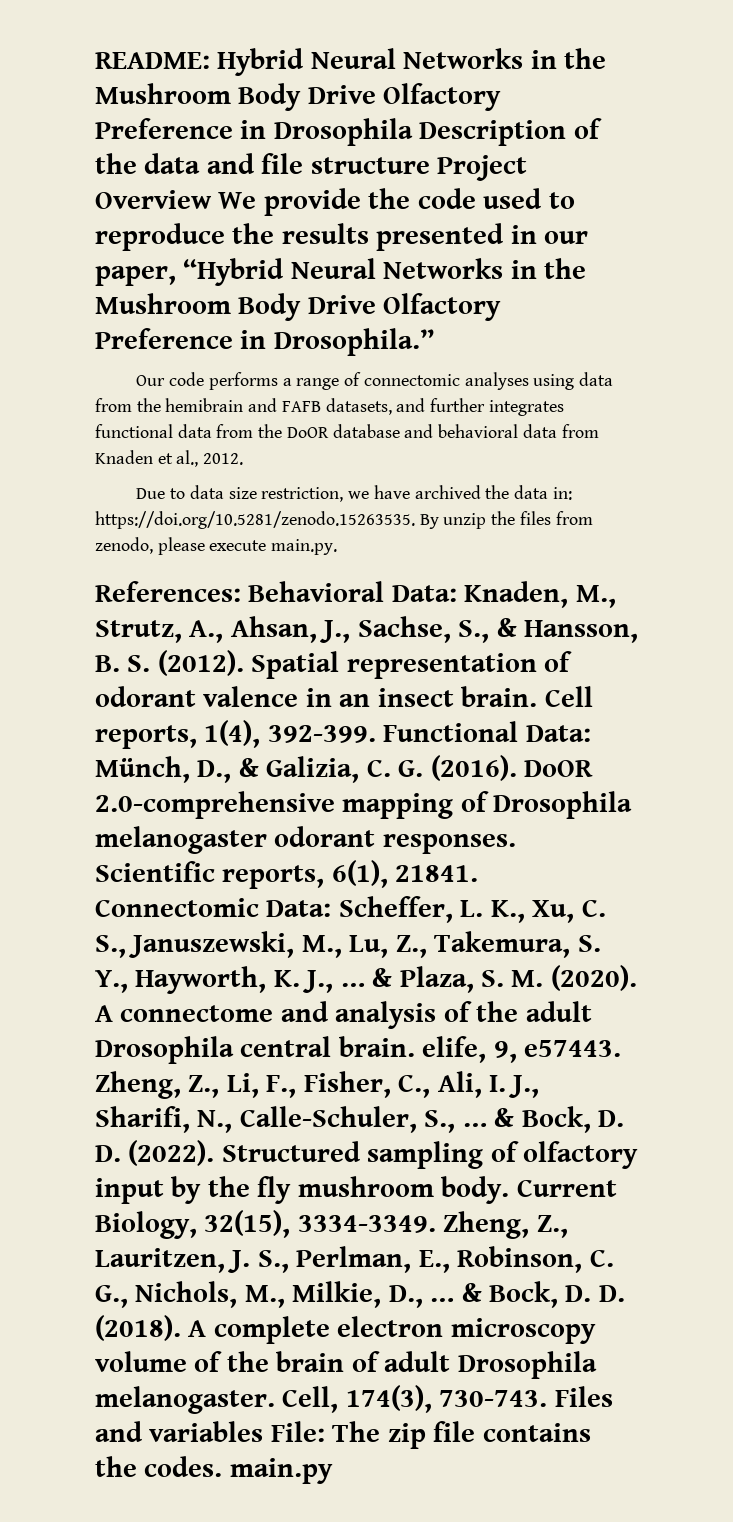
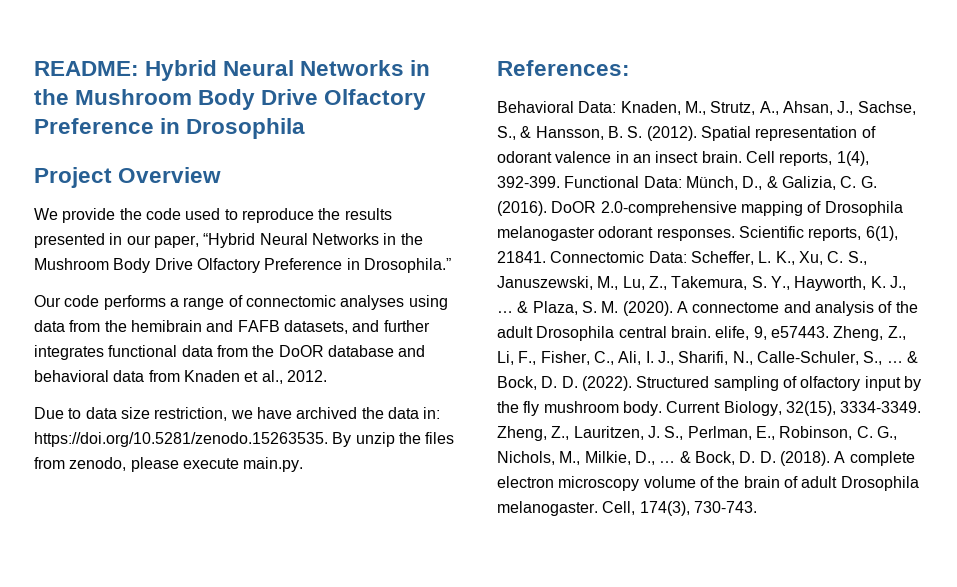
[419,118,602,146] [95,153,430,174] Description of the data and file structure -> (306, 128) //
(212, 199) none -> (222, 175) //
(241, 591) none -> (630, 68) //
[554,1386,613,1407] [95,1421,591,1449] [95,1456,333,1484] Files and variables File: The zip file contains the codes. main.py -> (757, 507) none

